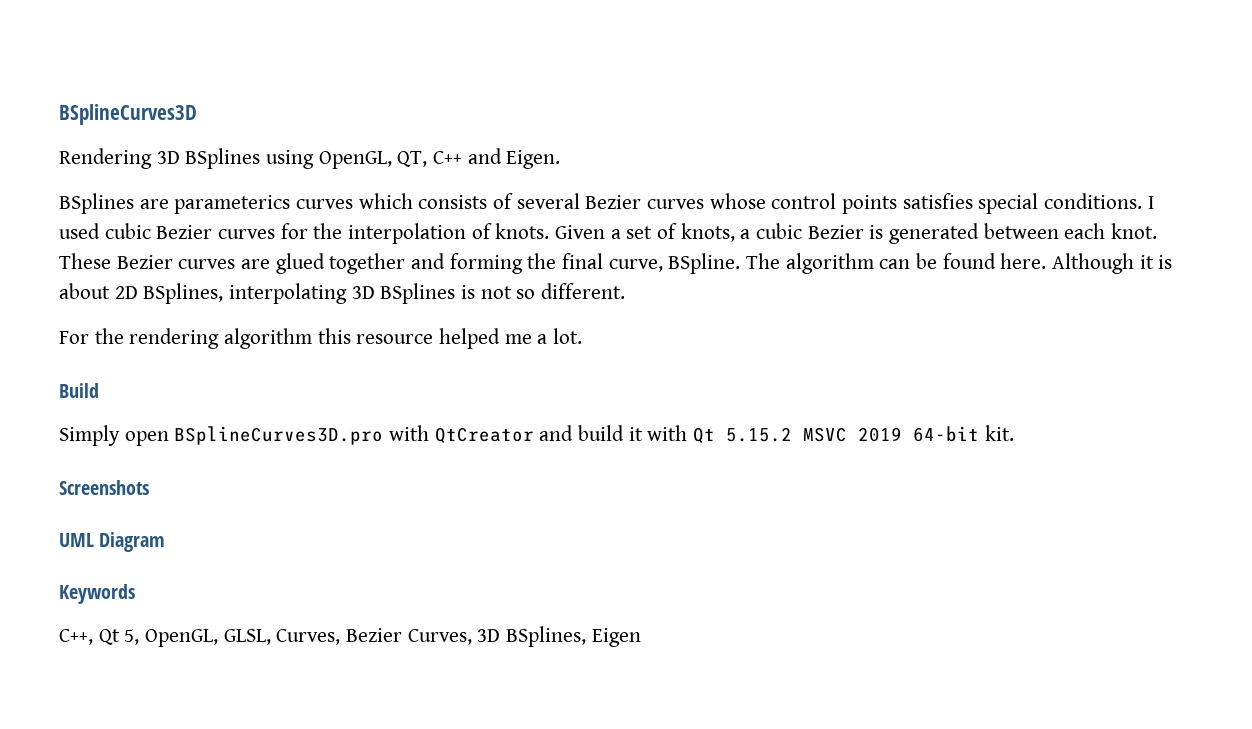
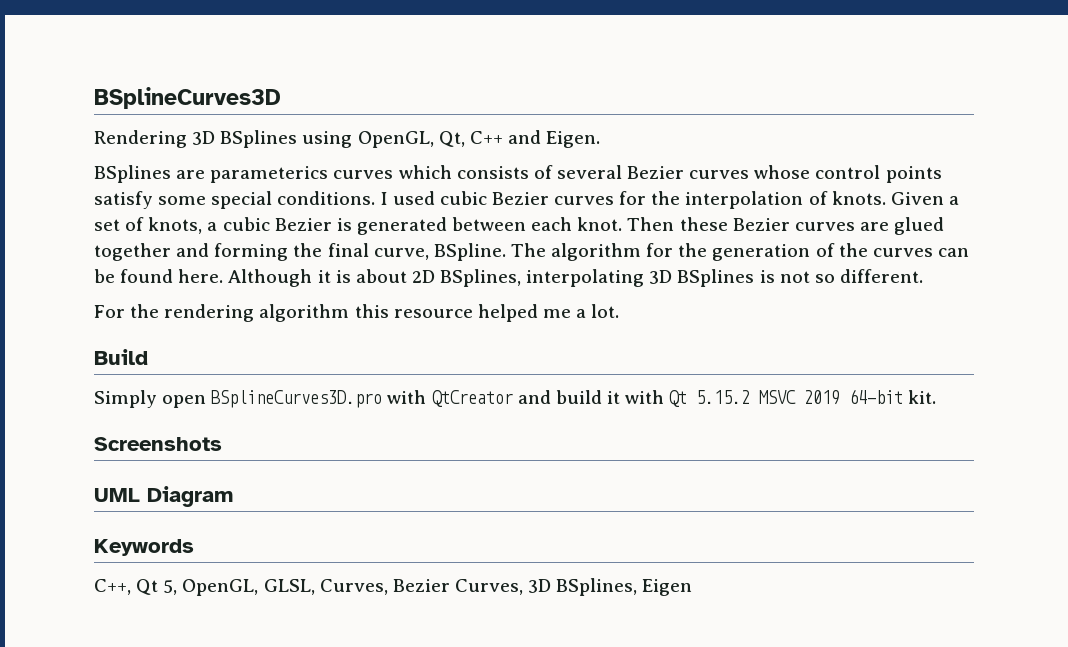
[397,151,428,167] QT, -> [438,131,465,147] Qt,
[902,193,973,209] satisfies -> [94,191,207,209] satisfy some
[59,253,111,269] These -> [627,217,728,231] Then these
(874, 263) none -> [646,243,933,261] for the generation of the curves

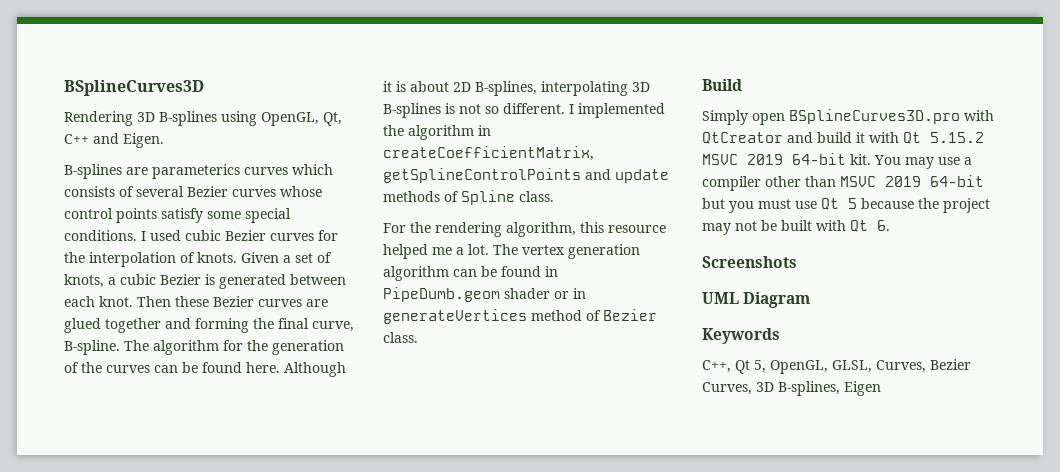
[220,130,298,148] BSplines -> [159,111,217,126] B-splines
[94,165,171,183] BSplines -> [64,164,122,179] B-splines
[433,243,506,261] BSpline. -> [64,340,120,355] B-spline.
[440,269,522,287] BSplines, -> [475,81,537,96] B-splines,
[677,269,755,287] BSplines -> [383,103,441,118] B-splines
(923, 276) none -> [569,103,665,118] [383,125,491,140] [383,146,594,161] [383,168,669,183] [383,190,554,205] I implemented the algorithm in createCoefficientMatrix, getSplineControlPoints and update methods of Spline class.
[259,304,350,322] algorithm -> [506,222,576,237] algorithm,
(620, 311) none -> [493,244,640,259] [383,266,558,281] [383,287,586,302] [383,309,657,324] [383,332,418,343] The vertex generation algorithm can be found in PipeDumb.geom shader or in generateVertices method of Bezier class.
(937, 397) none -> [874,155,972,169] [702,175,984,191] [702,198,990,213] [702,220,890,235] You may use a compiler other than MSVC 2019 64-bit but you must use Qt 5 because the project may not be built with Qt 6.
[556,578,638,596] BSplines, -> [778,381,840,396] B-splines,

